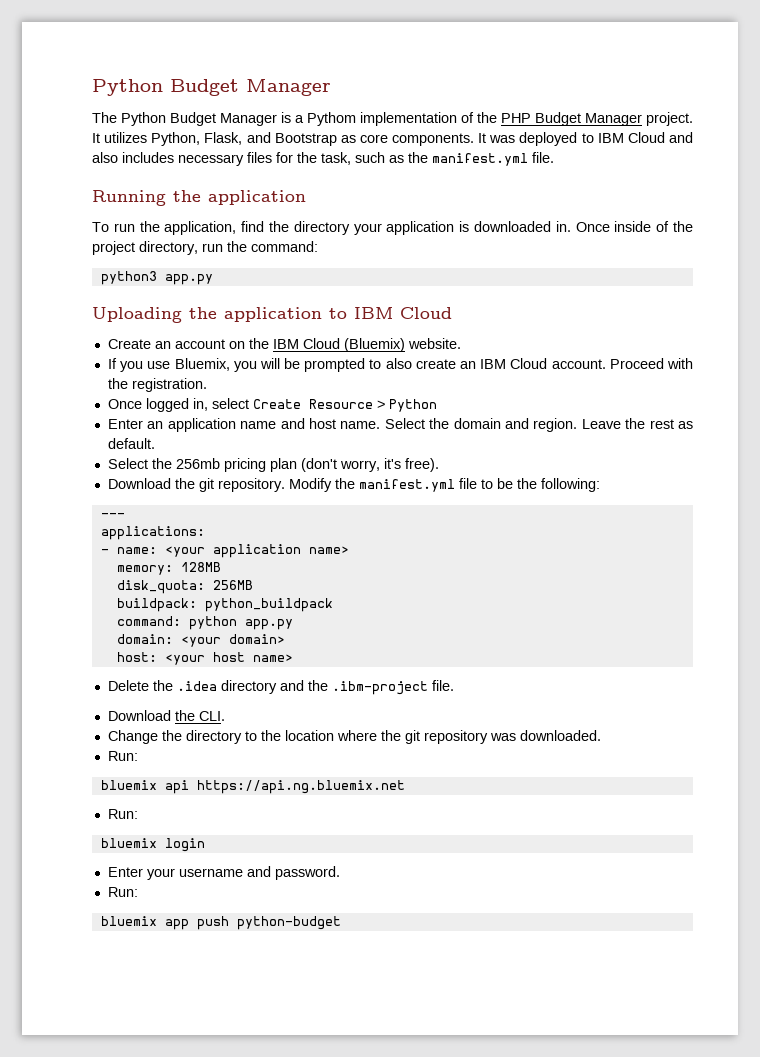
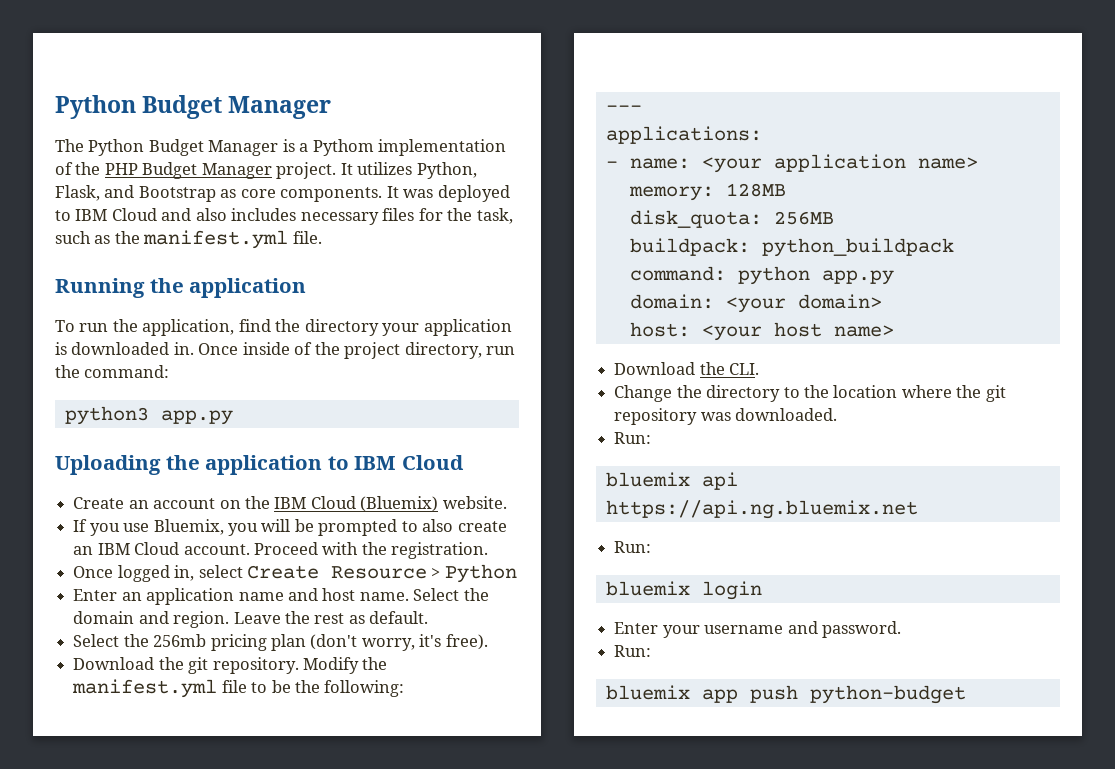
[107,680,454,695] // Delete the .idea directory and the .ibm-project file. -> (894, 331) none

